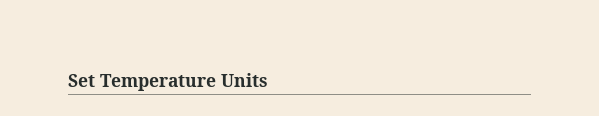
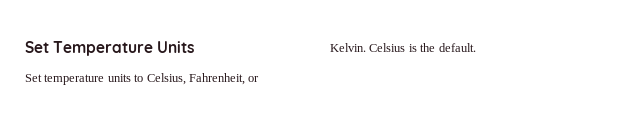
(268, 80) none -> [25,73,260,85] [330,43,476,52] // Set temperature units to Celsius, Fahrenheit, or Kelvin. Celsius is the default.

